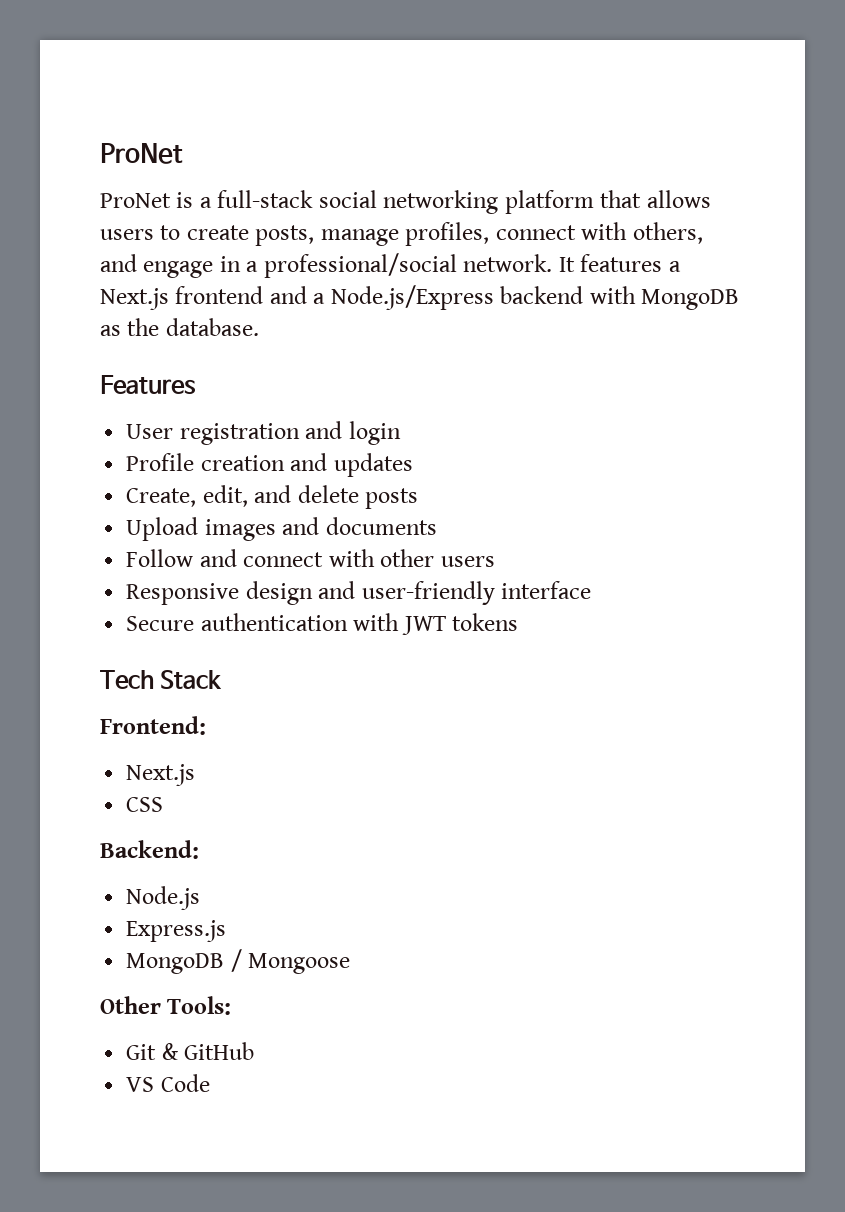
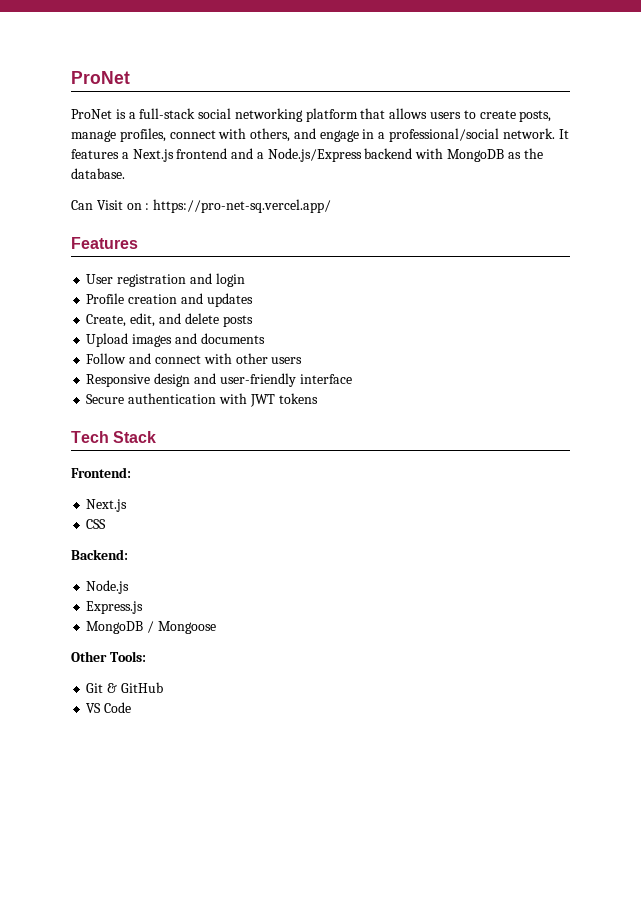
(259, 327) none -> [71,199,332,213] // Can Visit on : https://pro-net-sq.vercel.app/

